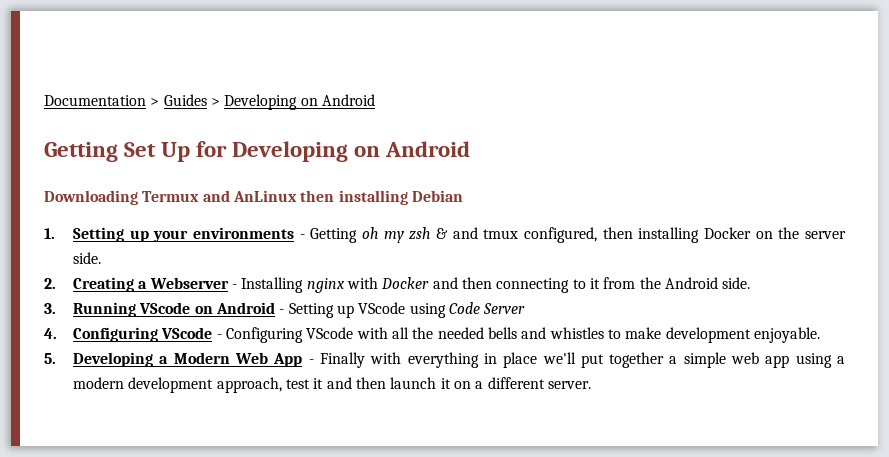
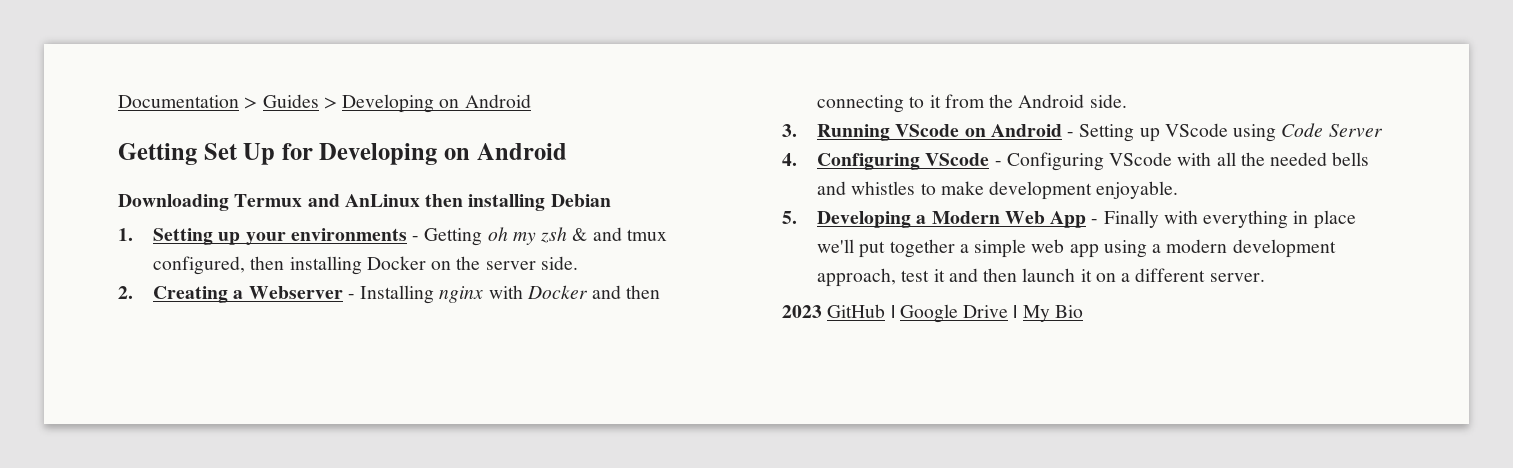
(591, 385) none -> [782,304,1083,323] // 2023 GitHub | Google Drive | My Bio

